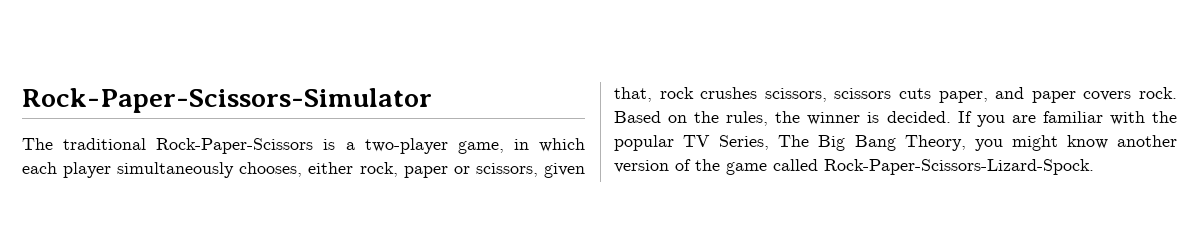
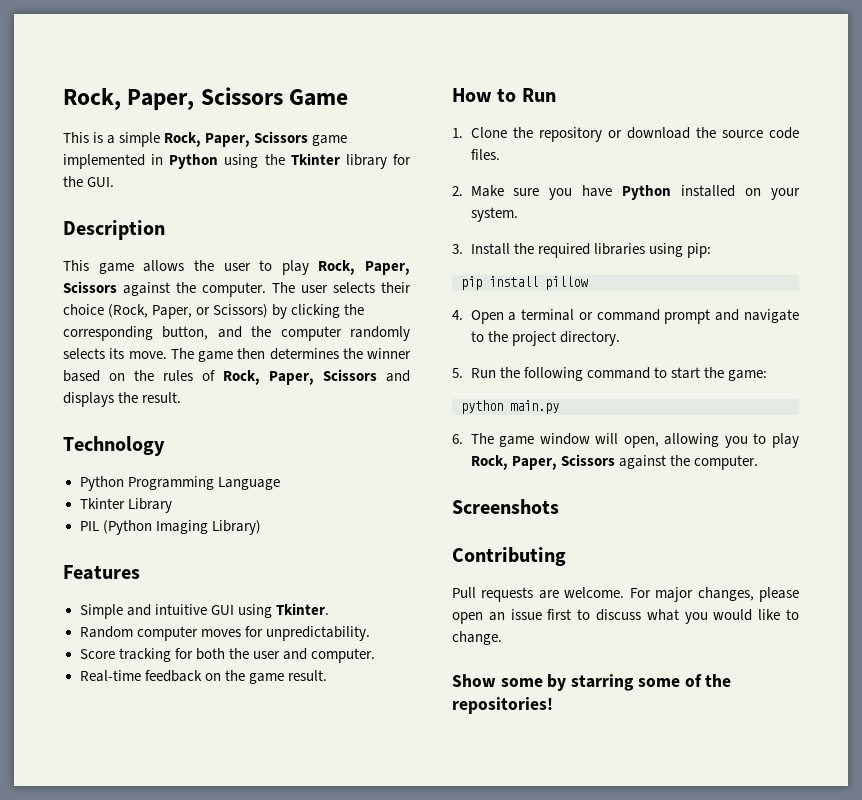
[22,88,432,113] [22,138,585,154] [22,162,585,178] [614,87,1177,103] [614,111,1177,127] [614,135,1177,151] [614,159,1094,175] Rock-Paper-Scissors-Simulator // The traditional Rock-Paper-Scissors is a two-player game, in which each player simultaneously chooses, either rock, paper or scissors, given that, rock crushes scissors, scissors cuts paper, and paper covers rock. Based on the rules, the winner is decided. If you are familiar with the popular TV Series, The Big Bang Theory, you might know another version of the game called Rock-Paper-Scissors-Lizard-Spock. -> [63,87,349,110] [63,131,348,147] [63,153,412,169] [63,176,115,187] [63,220,165,240] [63,260,410,275] [63,281,411,297] [63,304,365,319] [63,326,410,341] [63,348,411,362] [63,369,410,385] [63,392,182,407] [63,436,165,456] [79,476,280,491] [79,498,172,513] [79,520,261,535] [63,565,140,580] [79,603,329,619] [79,626,370,641] [79,648,375,663] [79,670,327,684] [452,88,556,102] [452,127,799,142] [470,149,500,160] [452,185,801,200] [470,207,518,222] [452,243,711,258] [461,276,588,290] [452,309,799,324] [470,331,620,346] [452,367,767,381] [461,400,559,414] [452,433,799,448] [470,454,758,470] [452,499,559,514] [452,547,566,566] [452,587,799,602] [452,609,799,624] [452,631,502,645] [452,674,732,691] [452,697,553,714] Rock, Paper, Scissors Game // This is a simple Rock, Paper, Scissors game implemented in Python using the Tkinter library for the GUI. // Description // This game allows the user to play Rock, Paper, Scissors against the computer. The user selects their choice (Rock, Paper, or Scissors) by clicking the corresponding button, and the computer randomly selects its move. The game then determines the winner based on the rules of Rock, Paper, Scissors and displays the result. // Technology // Python Programming Language // Tkinter Library // PIL (Python Imaging Library) // Features // Simple and intuitive GUI using Tkinter. // Random computer moves for unpredictability. // Score tracking for both the user and computer. // Real-time feedback on the game result. // How to Run // 1. Clone the repository or download the source code files. // 2. Make sure you have Python installed on your system. // 3. Install the required libraries using pip: // pip install pillow // 4. Open a terminal or command prompt and navigate to the project directory. // 5. Run the following command to start the game: // python main.py // 6. The game window will open, allowing you to play Rock, Paper, Scissors against the computer. // Screenshots // Contributing // Pull requests are welcome. For major changes, please open an issue first to discuss what you would like to change. // Show some by starring some of the repositories!

